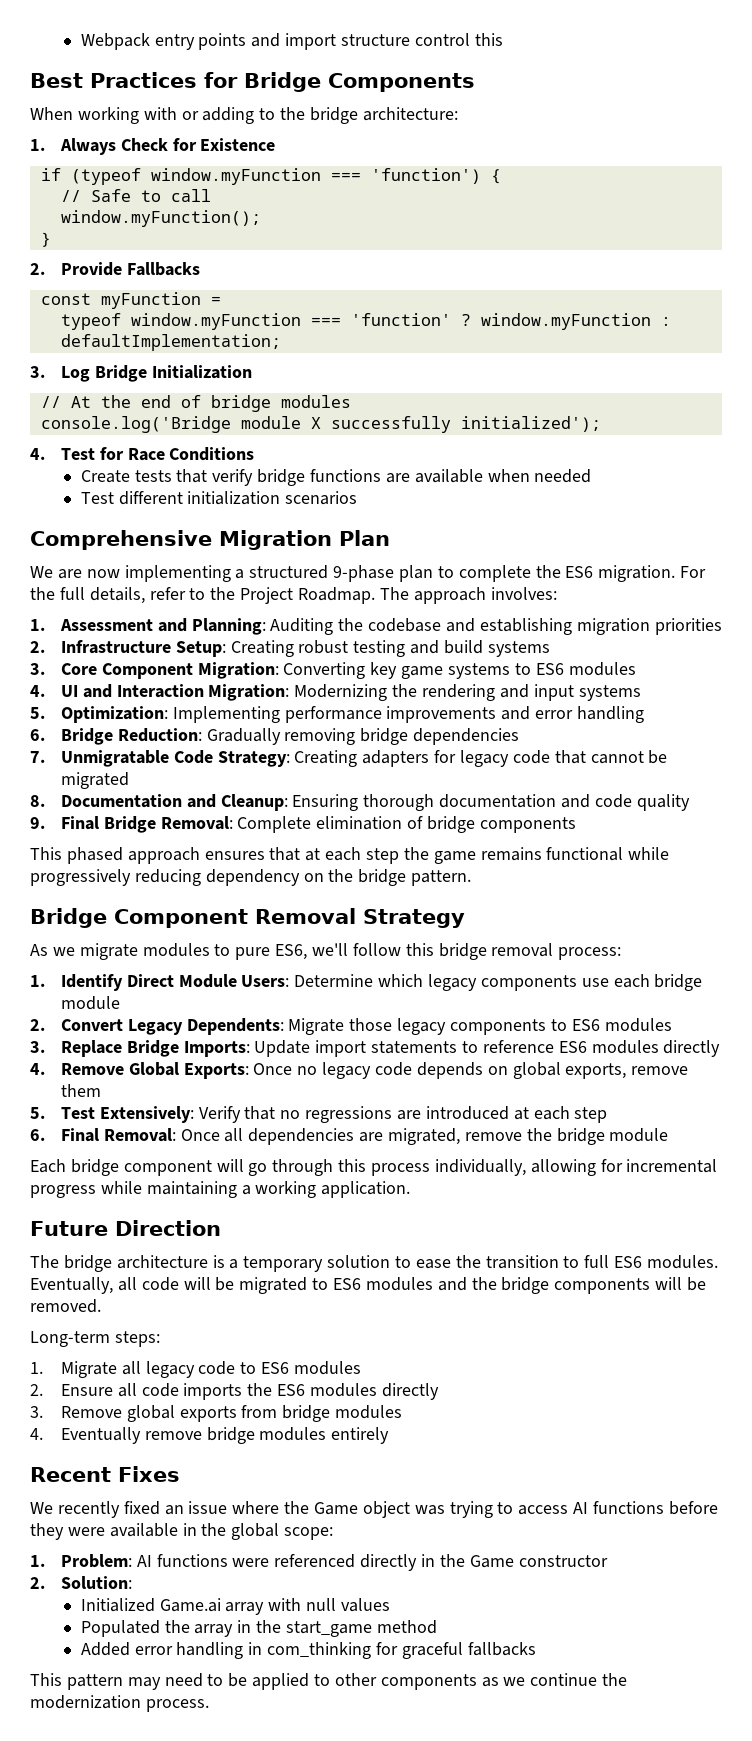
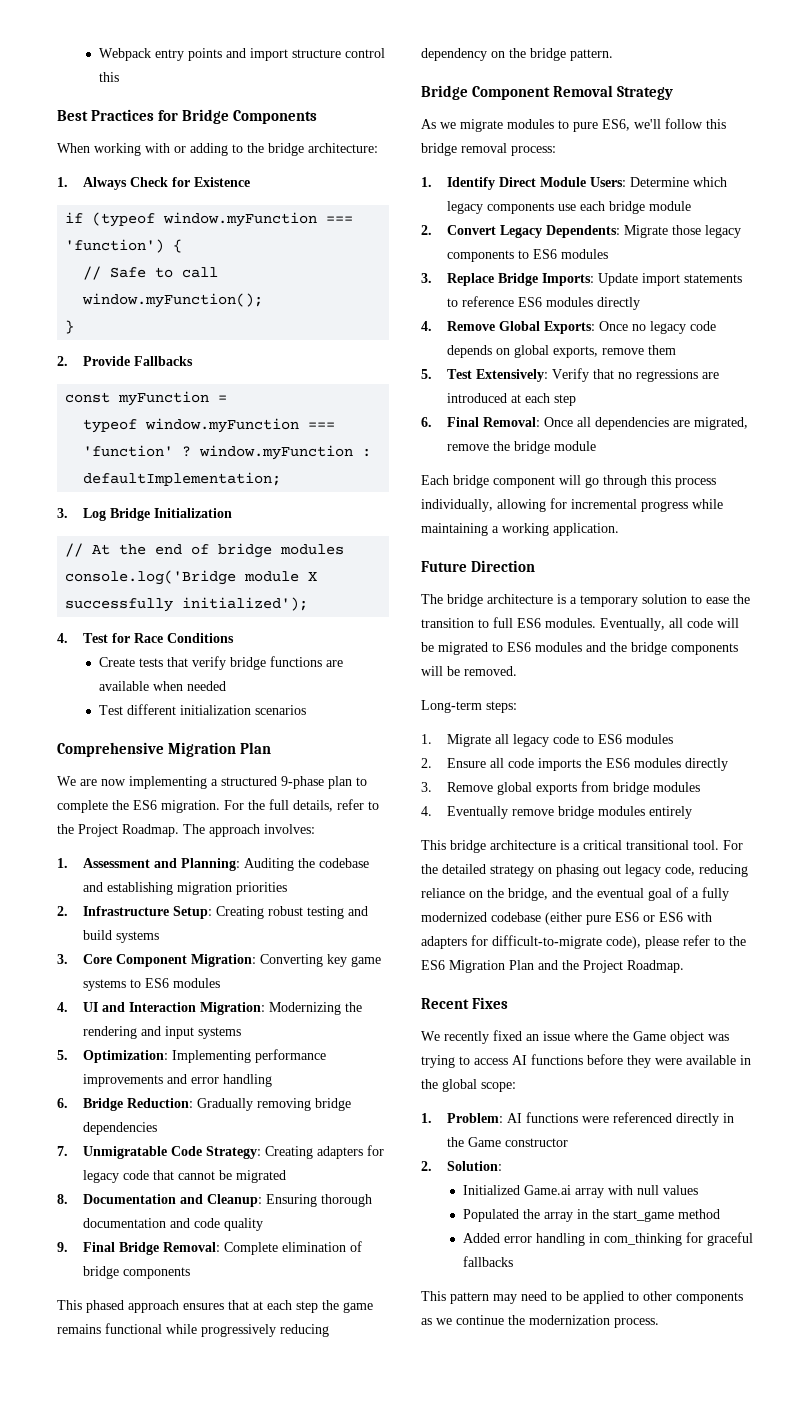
(390, 1435) none -> [421,840,743,853] [421,864,748,877] [421,887,729,901] [421,912,712,925] [421,935,746,949] [421,960,684,973] // This bridge architecture is a critical transitional tool. For the detailed strategy on phasing out legacy code, reducing reliance on the bridge, and the eventual goal of a fully modernized codebase (either pure ES6 or ES6 with adapters for difficult-to-migrate code), please refer to the ES6 Migration Plan and the Project Roadmap.

